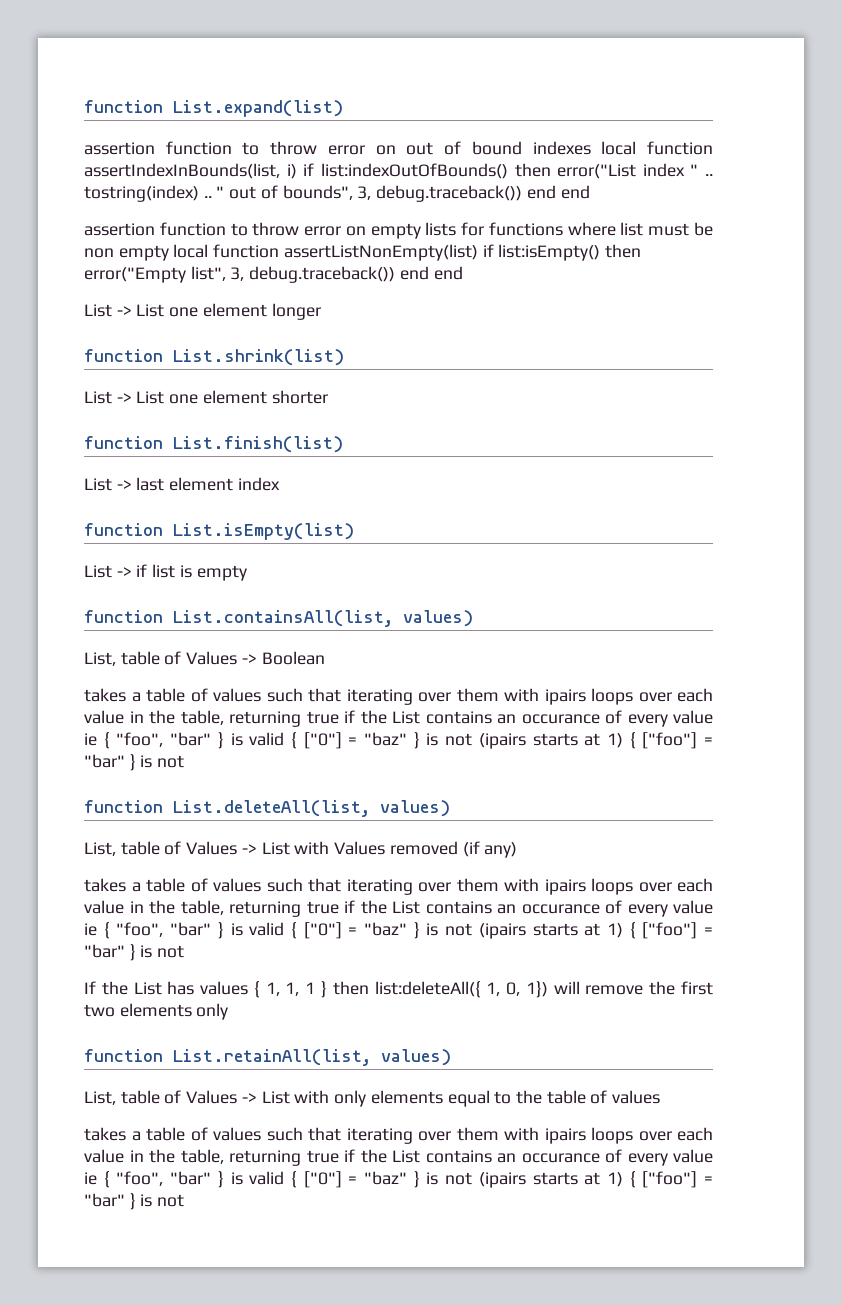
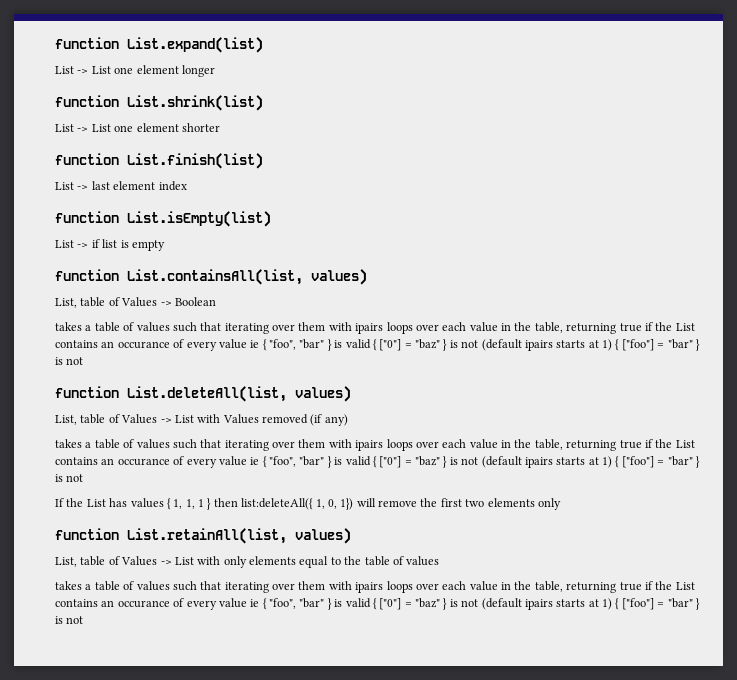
[84,141,714,155] [84,163,713,179] [84,185,590,202] [84,222,713,239] [84,244,642,261] [84,266,463,283] // assertion function to throw error on out of bound indexes local function assertIndexInBounds(list, i) if list:indexOutOfBounds() then error("List index " .. tostring(index) .. " out of bounds", 3, debug.traceback()) end end // assertion function to throw error on empty lists for functions where list must be non empty local function assertListNonEmpty(list) if list:isEmpty() then error("Empty list", 3, debug.traceback()) end end -> (263, 45) none
[478,733,526,749] (ipairs -> [481,339,553,351] (default ipairs
[478,923,526,939] (ipairs -> [481,456,553,468] (default ipairs
[478,1172,526,1188] (ipairs -> [481,598,553,610] (default ipairs

